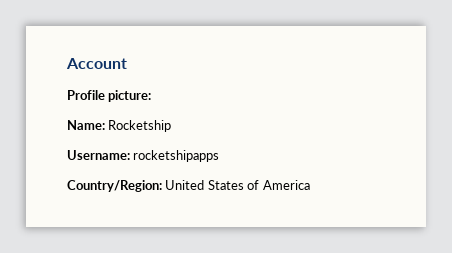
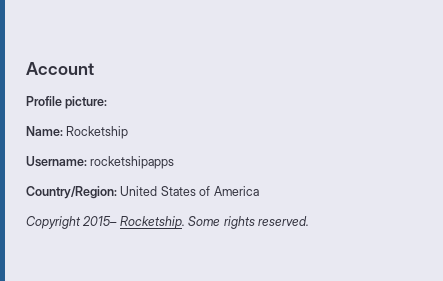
(310, 185) none -> [26,216,309,229] // Copyright 2015– Rocketship. Some rights reserved.

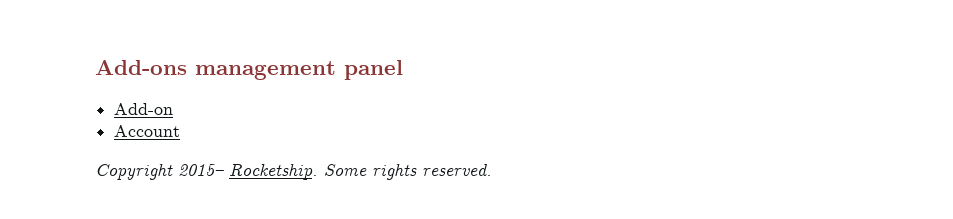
[26,62,94,75] [26,96,108,109] [26,126,129,139] [26,156,175,169] [26,186,259,199] Account // Profile picture: // Name: Rocketship // Username: rocketshipapps // Country/Region: United States of America -> [95,60,403,80] [114,103,174,115] [114,125,181,137] Add-ons management panel // Add-on // Account

